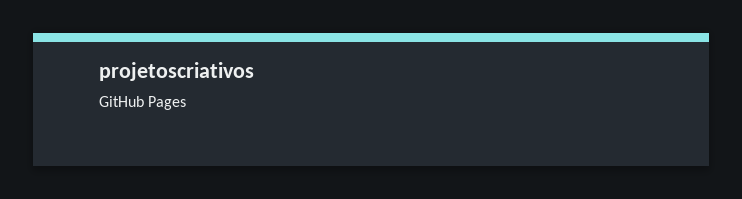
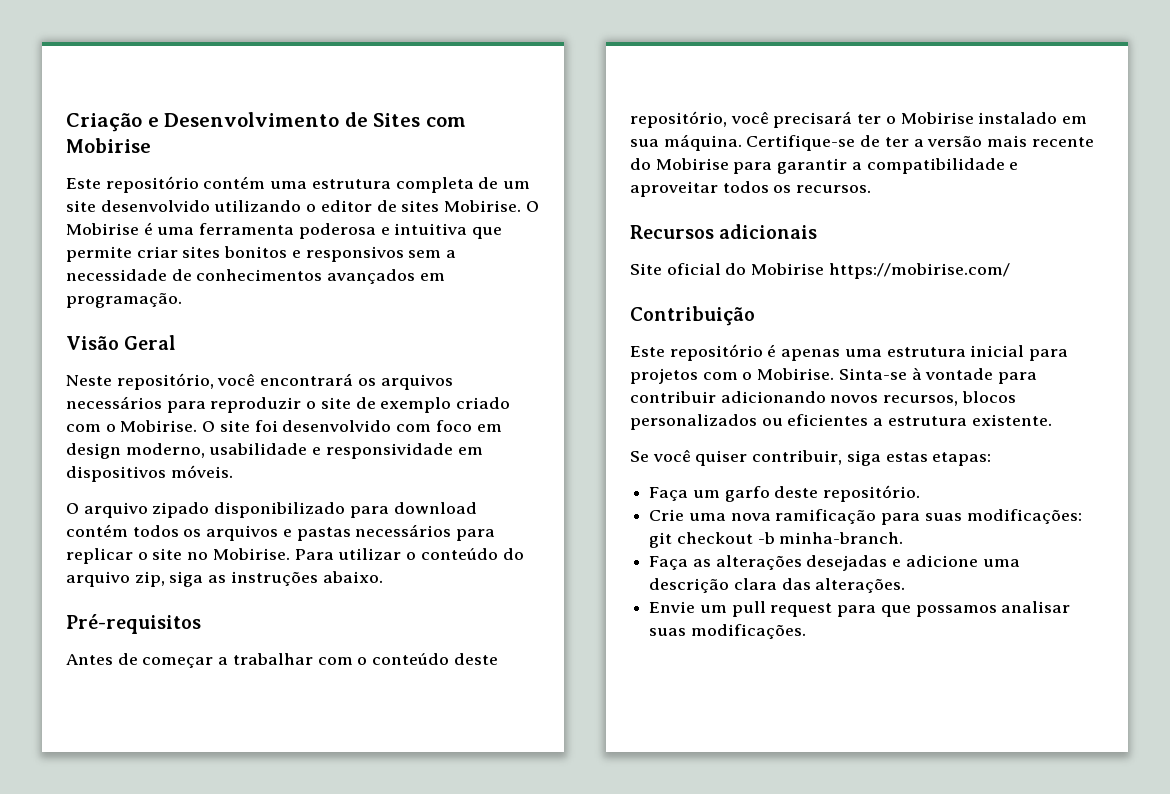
[99,62,254,81] [99,96,187,110] projetoscriativos // GitHub Pages -> [66,112,466,132] [66,138,151,153] [66,176,531,193] [66,200,539,212] [66,222,503,239] [66,246,457,262] [66,269,445,284] [66,293,182,308] [66,335,177,350] [66,373,453,390] [66,396,511,413] [66,420,502,432] [66,443,483,459] [66,465,233,482] [66,502,477,518] [66,524,496,541] [66,548,524,564] [66,571,383,587] [66,614,201,634] [66,653,498,668] [630,111,1088,128] [630,134,1094,151] [630,158,1019,174] [630,181,872,197] [630,224,818,239] [630,263,1010,279] [630,306,755,326] [630,344,1069,361] [630,367,1038,384] [630,391,1016,406] [630,414,1052,430] [630,449,992,466] [649,485,921,502] [649,509,1082,525] [649,532,904,548] [649,555,1020,571] [649,578,906,593] [649,601,1071,617] [649,624,806,639] Criação e Desenvolvimento de Sites com Mobirise // Este repositório contém uma estrutura completa de um site desenvolvido utilizando o editor de sites Mobirise. O Mobirise é uma ferramenta poderosa e intuitiva que permite criar sites bonitos e responsivos sem a necessidade de conhecimentos avançados em programação. // Visão Geral // Neste repositório, você encontrará os arquivos necessários para reproduzir o site de exemplo criado com o Mobirise. O site foi desenvolvido com foco em design moderno, usabilidade e responsividade em dispositivos móveis. // O arquivo zipado disponibilizado para download contém todos os arquivos e pastas necessários para replicar o site no Mobirise. Para utilizar o conteúdo do arquivo zip, siga as instruções abaixo. // Pré-requisitos // Antes de começar a trabalhar com o conteúdo deste repositório, você precisará ter o Mobirise instalado em sua máquina. Certifique-se de ter a versão mais recente do Mobirise para garantir a compatibilidade e aproveitar todos os recursos. // Recursos adicionais // Site oficial do Mobirise https://mobirise.com/ // Contribuição // Este repositório é apenas uma estrutura inicial para projetos com o Mobirise. Sinta-se à vontade para contribuir adicionando novos recursos, blocos personalizados ou eficientes a estrutura existente. // Se você quiser contribuir, siga estas etapas: // Faça um garfo deste repositório. // Crie uma nova ramificação para suas modificações: git checkout -b minha-branch. // Faça as alterações desejadas e adicione uma descrição clara das alterações. // Envie um pull request para que possamos analisar suas modificações.

